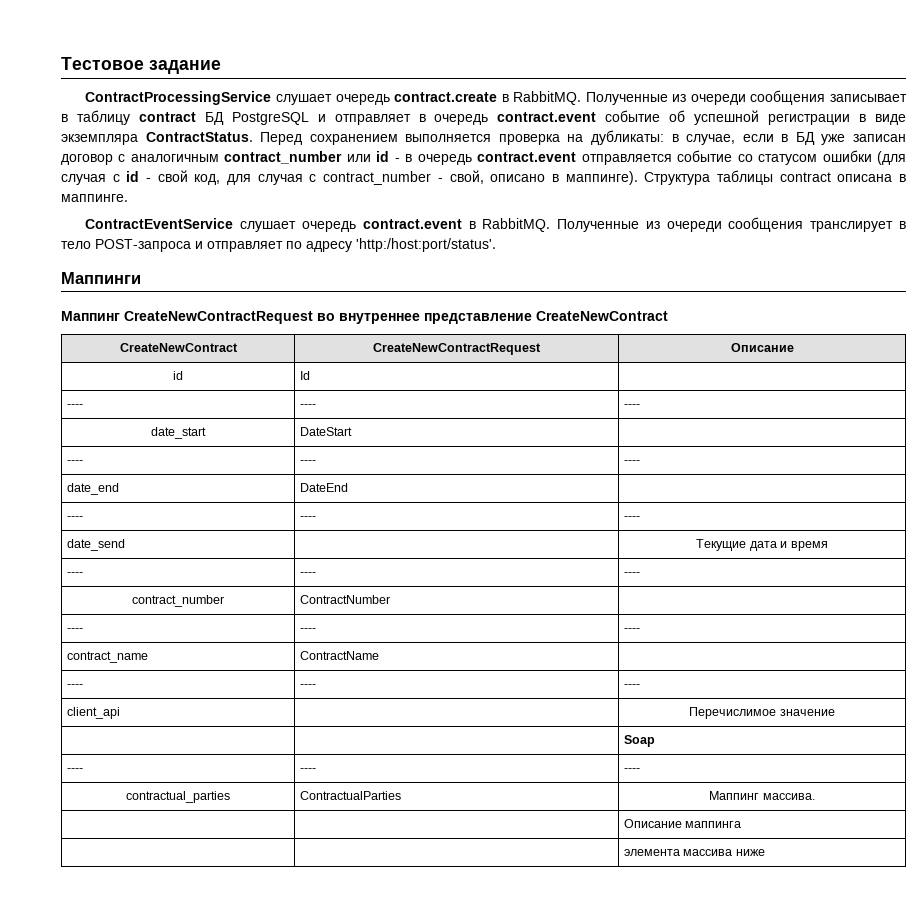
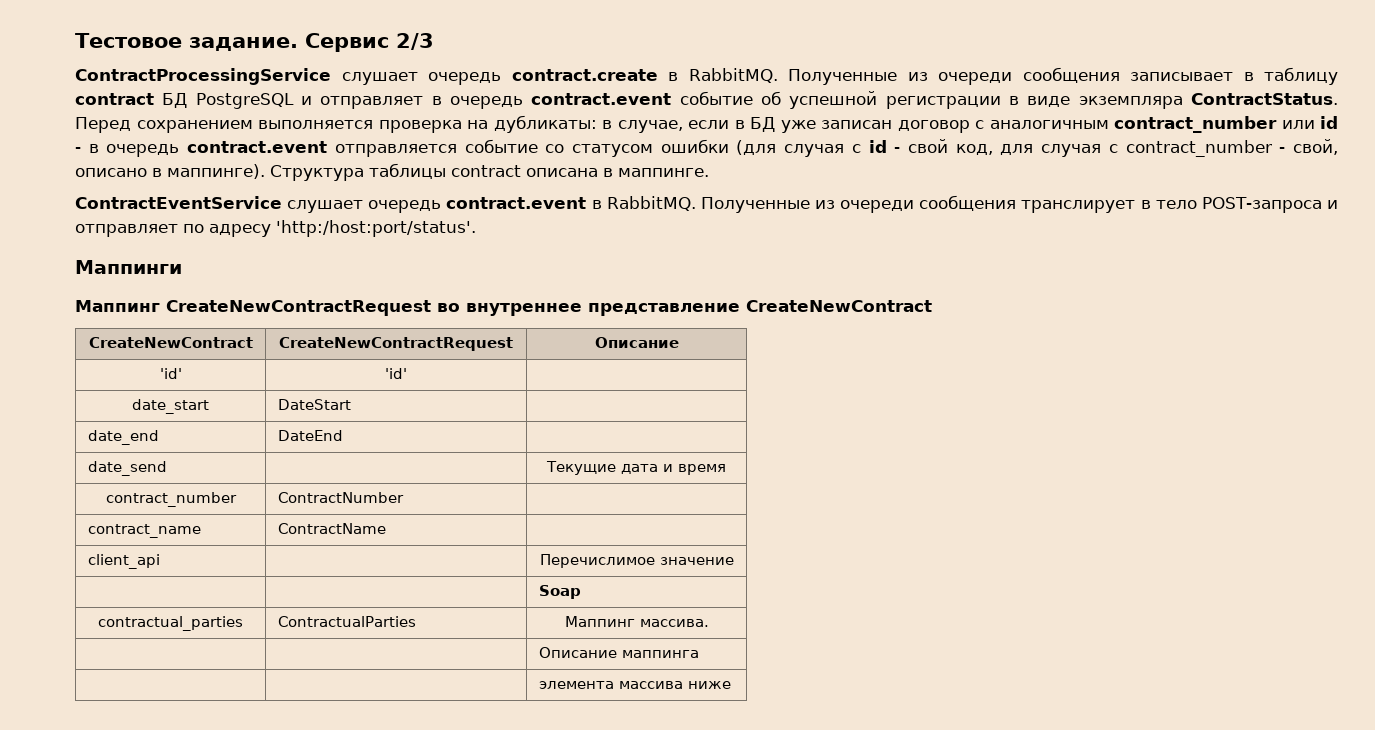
[149,60,221,74] задание -> [189,33,434,52] задание. Сервис 2/3
[173,371,183,380] [299,371,310,380] [66,404,83,408] [299,404,316,408] [623,404,640,408] id | Id | // ---- | ---- | ---- -> [159,368,182,379] [384,368,407,379] 'id' | 'id' |
[66,460,83,464] [299,460,316,464] [623,460,640,464] // ---- | ---- | ---- -> (351, 404) none
[66,516,83,520] [299,516,316,520] [623,516,640,520] // ---- | ---- | ---- -> (343, 435) none
[66,572,83,576] [299,572,316,576] [623,572,640,576] // ---- | ---- | ---- -> (726, 469) none
[66,628,83,632] [299,628,316,632] [623,628,640,632] // ---- | ---- | ---- -> (404, 497) none
[66,684,83,688] [299,684,316,688] [623,684,640,688] // ---- | ---- | ---- -> (386, 528) none
[66,768,83,772] [299,768,316,772] [623,768,640,772] // ---- | ---- | ---- -> (581, 592) none

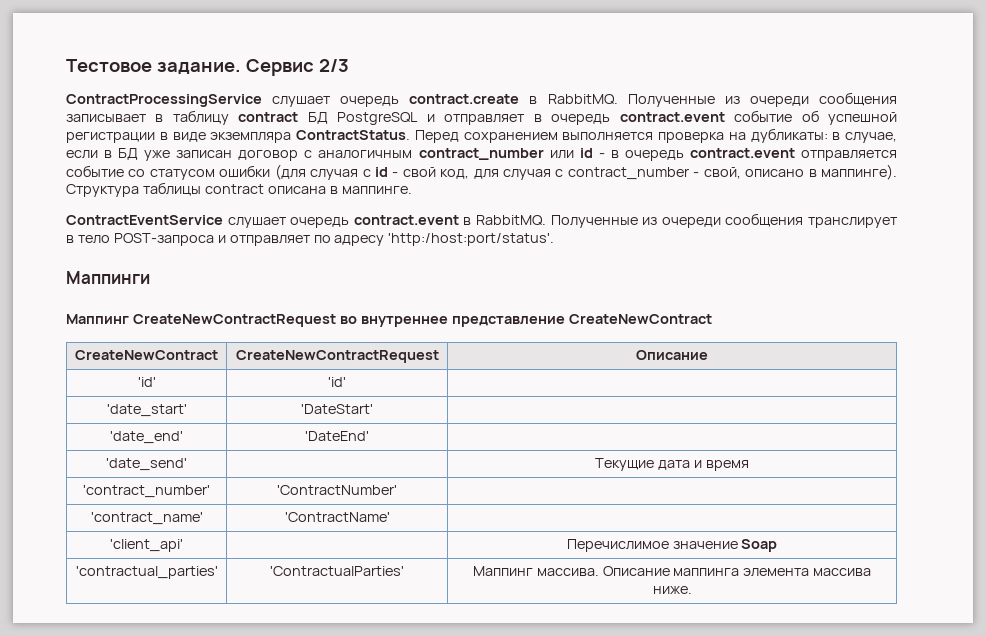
[132,399,209,414] [277,399,351,410] [87,430,159,445] [277,430,343,441] [87,461,167,476] date_start | DateStart | // date_end | DateEnd | // date_send -> [106,404,187,417] [301,404,373,414] [110,431,183,444] [305,431,369,441] [106,458,187,471] 'date_start' | 'DateStart' | // 'date_end' | 'DateEnd' | // 'date_send'
[105,492,237,507] [277,492,404,503] [87,524,201,538] [277,523,386,534] [87,554,160,569] contract_number | ContractNumber | // contract_name | ContractName | // client_api -> [83,485,210,498] [277,485,397,495] [90,512,203,525] [284,512,390,522] [110,539,183,552] 'contract_number' | 'ContractNumber' | // 'contract_name' | 'ContractName' | // 'client_api'
(734, 561) // | | -> (738, 545) none
[98,616,243,631] [277,616,416,627] contractual_parties | ContractualParties -> [75,566,218,579] [270,566,404,576] 'contractual_parties' | 'ContractualParties'
(709, 623) // | | -> (599, 572) none
(699, 654) // | | -> (740, 572) none
[687,681,731,689] ниже -> [652,586,692,594] ниже.

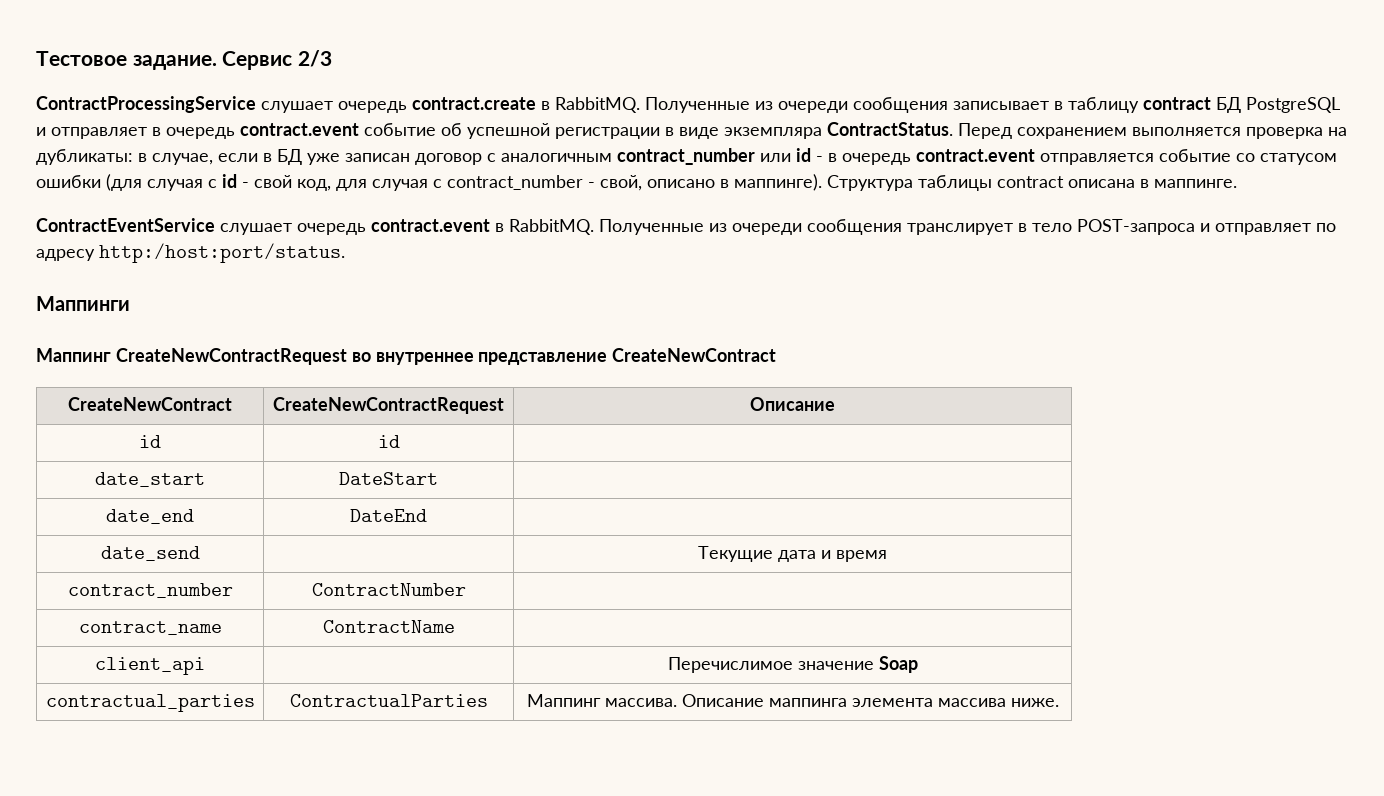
[388,233,555,246] 'http:/host:port/status'. -> [99,243,345,263] http:/host:port/status.
[137,377,156,387] [328,377,346,387] [106,404,187,417] [301,404,373,414] [110,431,183,444] [305,431,369,441] [106,458,187,471] 'id' | 'id' | // 'date_start' | 'DateStart' | // 'date_end' | 'DateEnd' | // 'date_send' -> [139,435,161,448] [377,435,400,448] [95,472,205,487] [339,472,438,485] [106,509,194,524] [350,509,427,522] [100,546,200,561] id | id | // date_start | DateStart | // date_end | DateEnd | // date_send
[83,485,210,498] [277,485,397,495] [90,512,203,525] [284,512,390,522] [110,539,183,552] 'contract_number' | 'ContractNumber' | // 'contract_name' | 'ContractName' | // 'client_api' -> [67,583,233,598] [311,583,466,596] [78,621,222,635] [322,620,455,633] [95,657,205,675] contract_number | ContractNumber | // contract_name | ContractName | // client_api
[75,566,218,579] [270,566,404,576] 'contractual_parties' | 'ContractualParties' -> [45,694,255,712] [289,694,488,707] contractual_parties | ContractualParties

